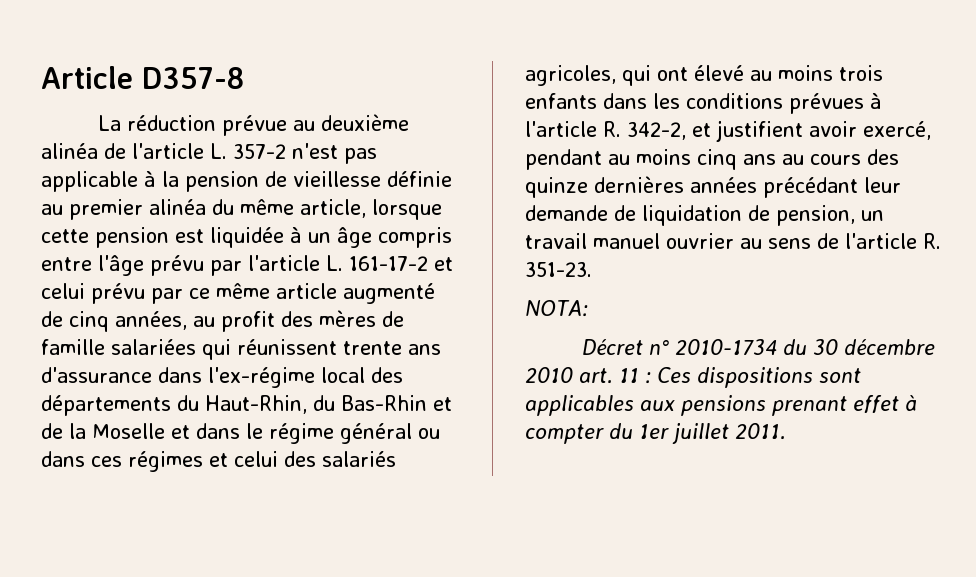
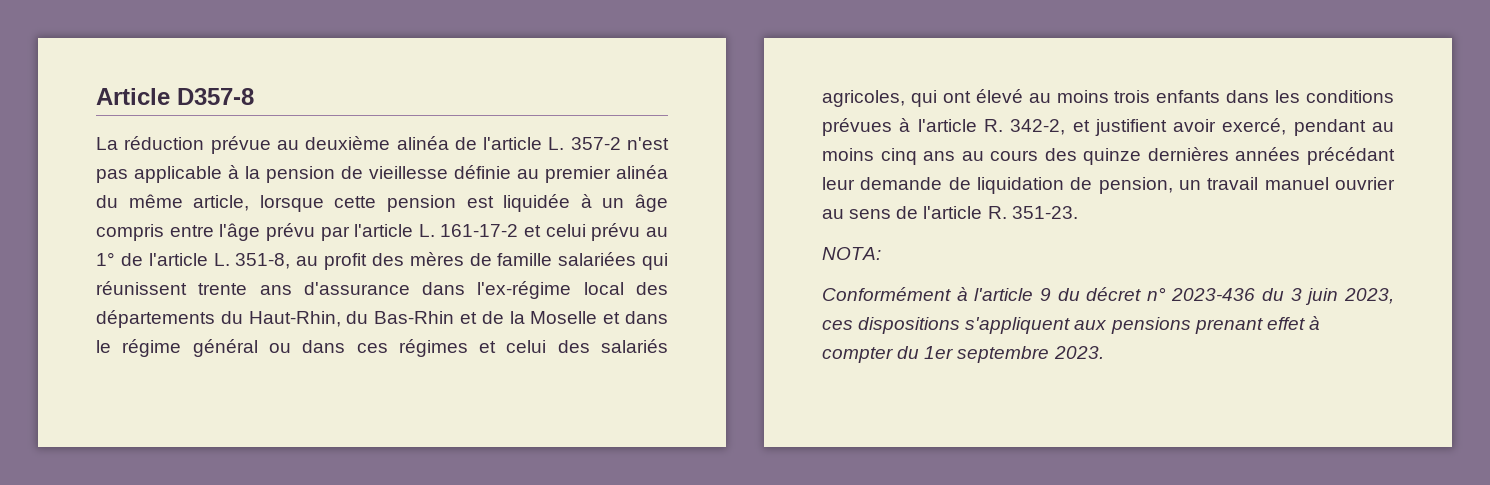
[151,283,435,304] [41,311,187,332] par ce même article augmenté de cinq années, -> [645,227,668,237] [96,252,291,269] au 1° de l'article L. 351-8,
[581,339,935,355] [525,367,861,388] [525,395,634,416] Décret n° 2010-1734 du 30 décembre 2010 art. 11 : Ces dispositions sont applicables -> [822,287,1394,305] [822,317,1071,334] Conformément à l'article 9 du décret n° 2023-436 du 3 juin 2023, ces dispositions s'appliquent
[672,423,786,444] juillet 2011. -> [957,346,1104,363] septembre 2023.

